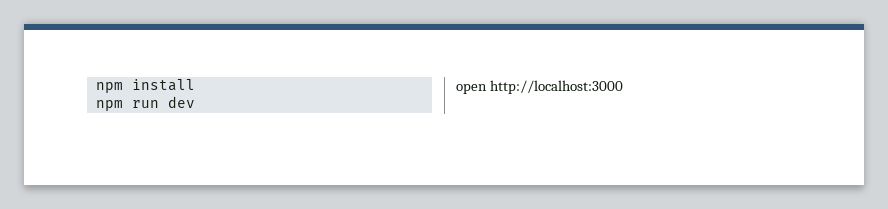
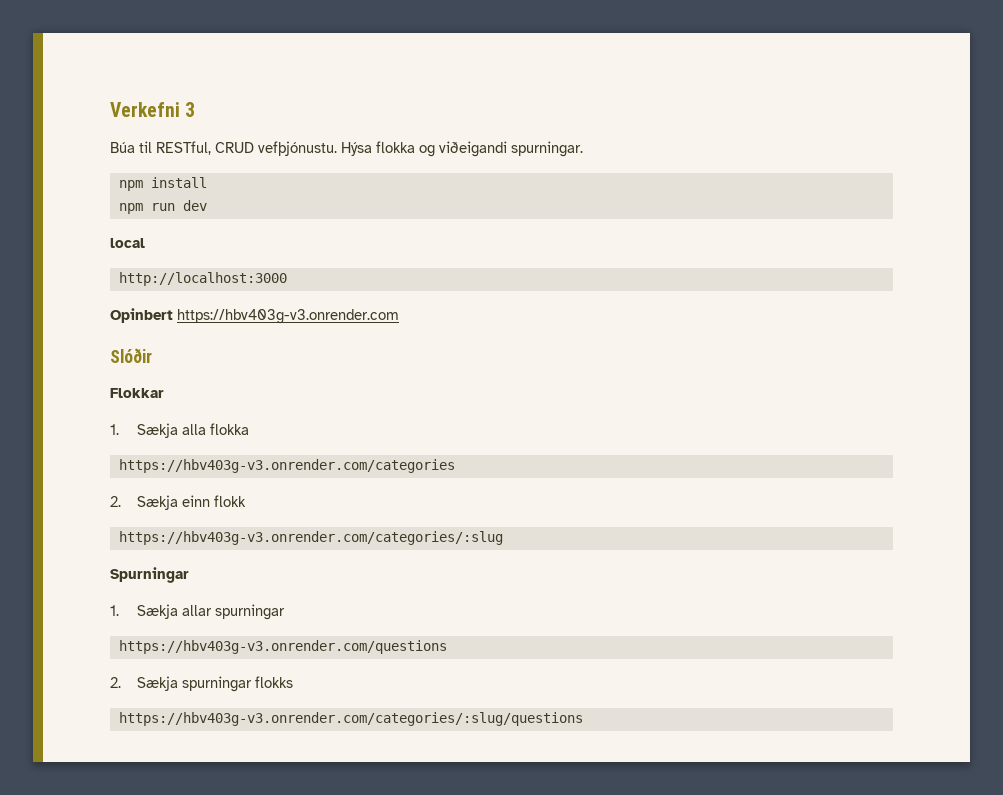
(95, 87) none -> [110,102,196,117] [110,141,583,157] Verkefni 3 // Búa til RESTful, CRUD vefþjónustu. Hýsa flokka og viðeigandi spurningar. //
[456,84,487,94] open -> [110,238,145,248] local //
(623, 87) none -> [110,308,399,324] [110,348,152,363] [110,388,164,398] [110,423,249,438] [118,459,455,473] [110,495,246,510] [118,531,503,545] [110,567,189,583] [110,604,285,620] [118,640,447,654] [110,676,293,692] [118,712,583,726] // Opinbert https://hbv403g-v3.onrender.com // Slóðir // Flokkar // 1. Sækja alla flokka // https://hbv403g-v3.onrender.com/categories // 2. Sækja einn flokk // https://hbv403g-v3.onrender.com/categories/:slug // Spurningar // 1. Sækja allar spurningar // https://hbv403g-v3.onrender.com/questions // 2. Sækja spurningar flokks // https://hbv403g-v3.onrender.com/categories/:slug/questions

